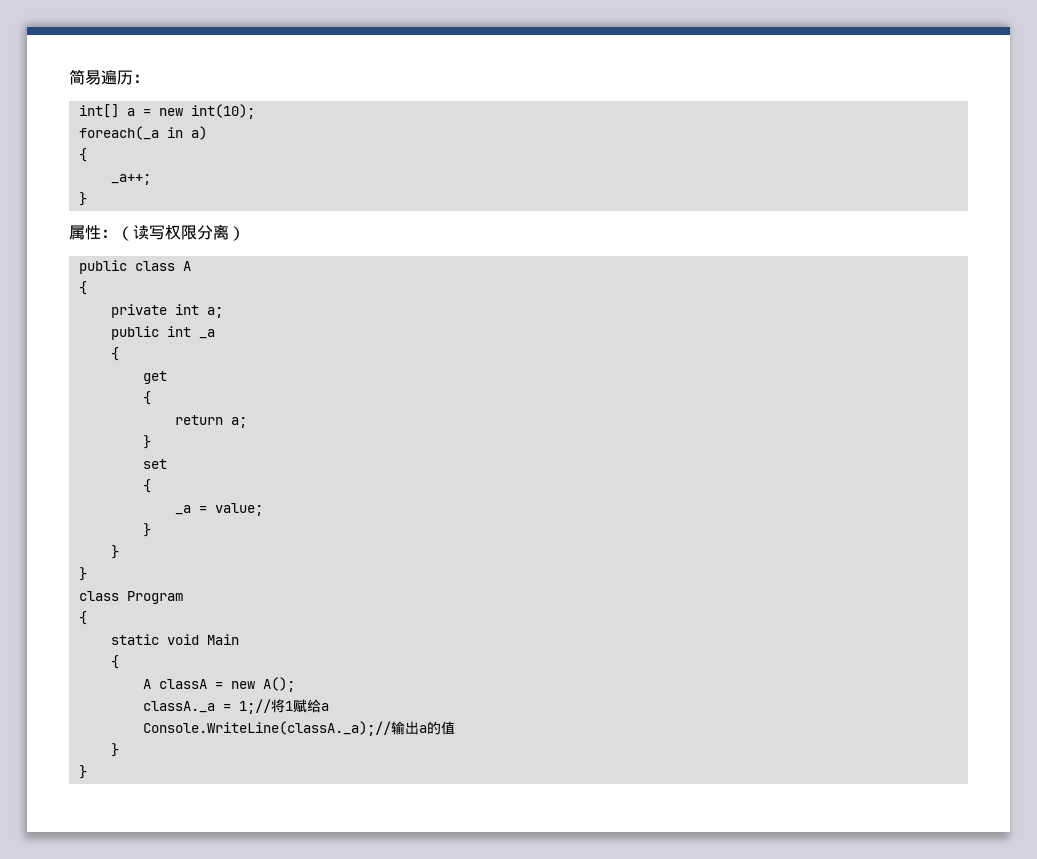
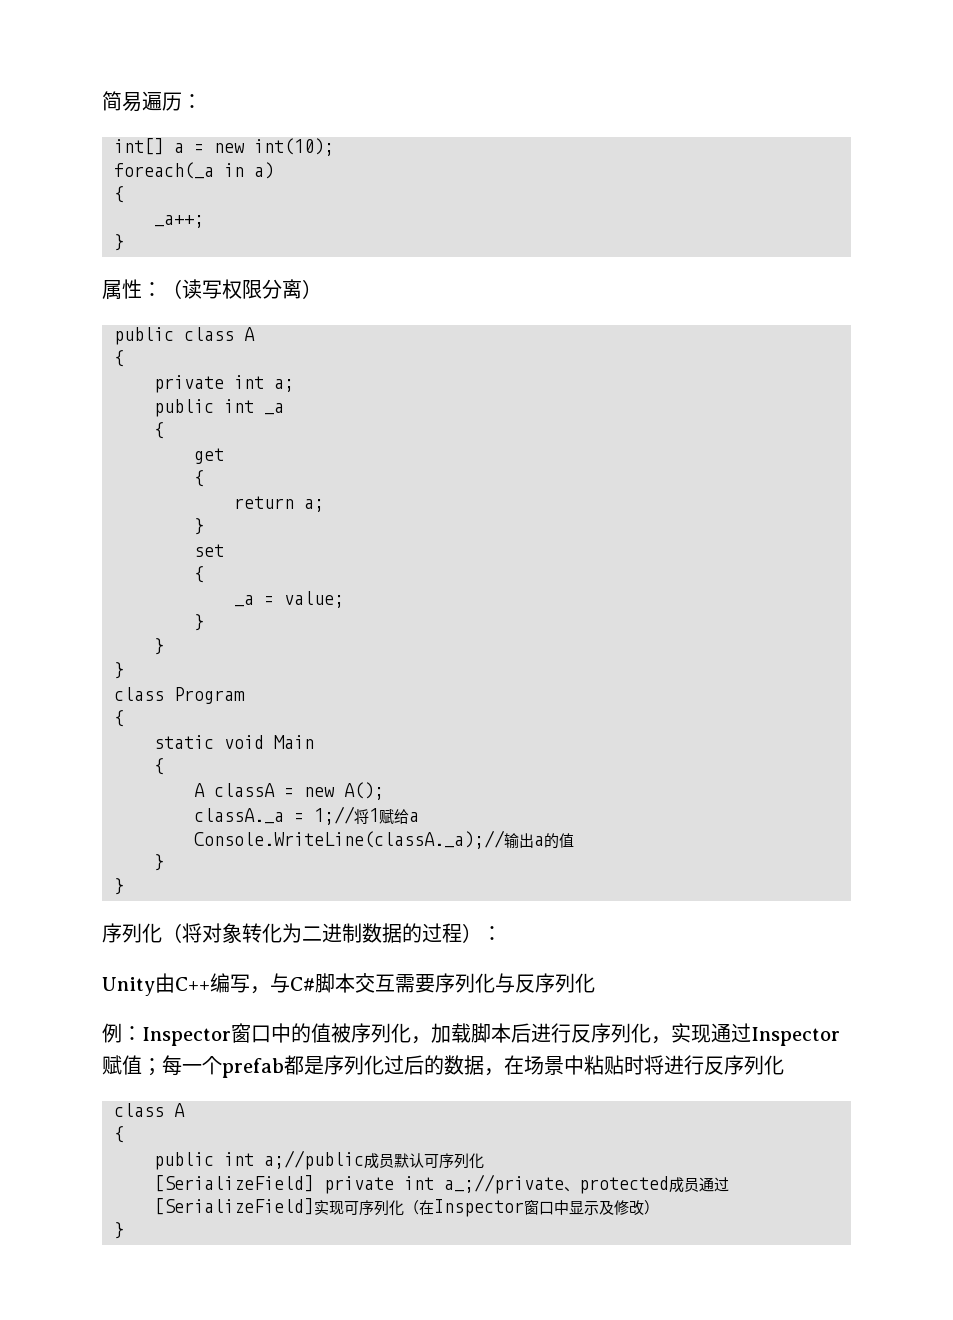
(87, 772) none -> [102,923,502,943] [102,973,595,996] [102,1023,840,1046] [102,1055,784,1078] [114,1103,185,1117] [114,1126,124,1143] [154,1150,484,1170] [154,1174,729,1194] [154,1198,659,1217] [114,1222,124,1239] // 序列化（将对象转化为二进制数据的过程）： // Unity由C++编写，与C#脚本交互需要序列化与反序列化 // 例：Inspector窗口中的值被序列化，加载脚本后进行反序列化，实现通过Inspector赋值；每一个prefab都是序列化过后的数据，在场景中粘贴时将进行反序列化 // class A // { // public int a;//public成员默认可序列化 // [SerializeField] private int a_;//private、protected成员通过[SerializeField]实现可序列化（在Inspector窗口中显示及修改） // }

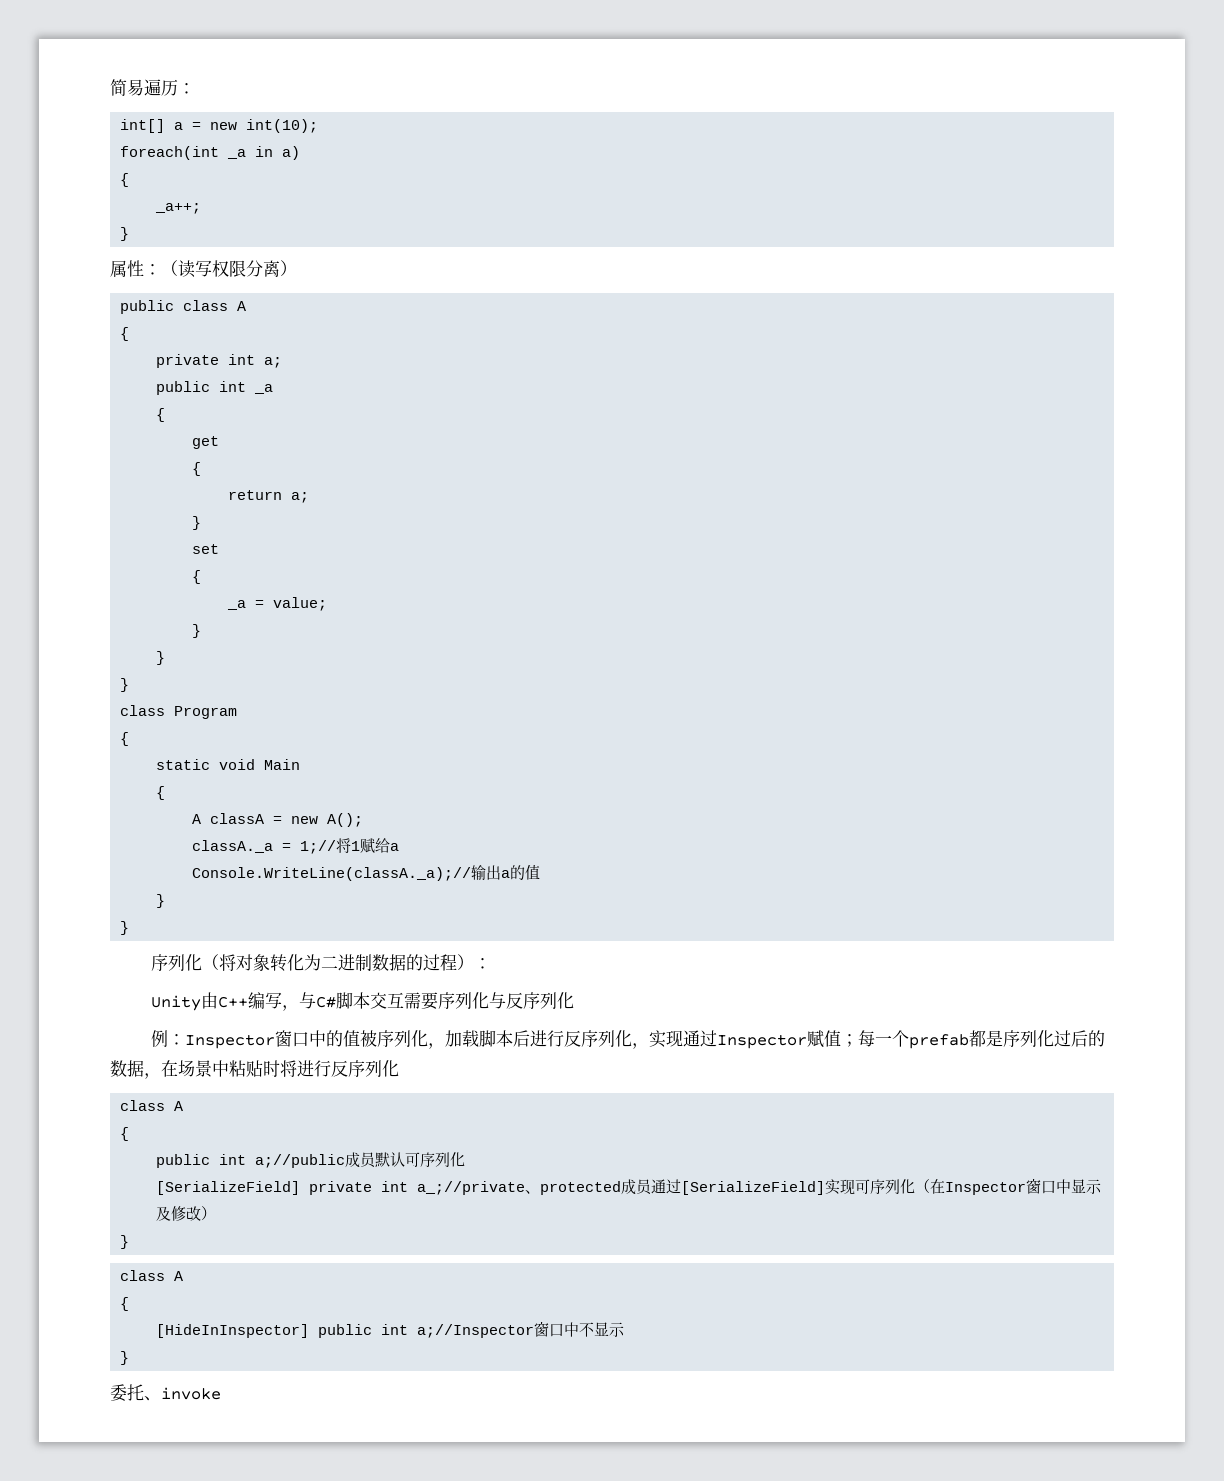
[114,162,214,179] foreach(_a -> [120,146,247,160] foreach(int _a
(124, 1230) none -> [120,1270,184,1281] [120,1297,130,1311] [156,1321,626,1338] [120,1351,130,1365] [110,1384,221,1402] // class A // { // [HideInInspector] public int a;//Inspector窗口中不显示 // } // 委托、invoke

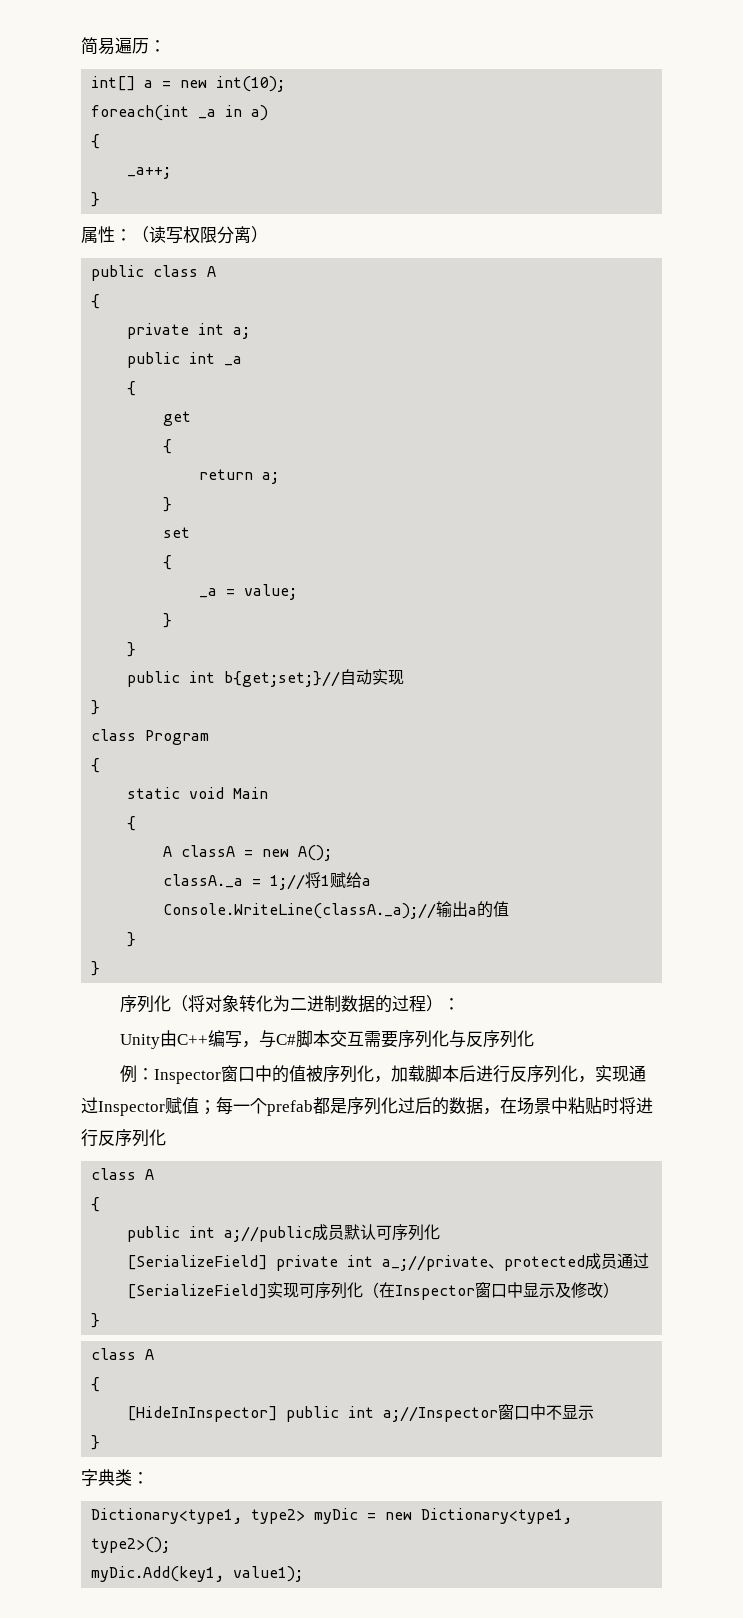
(166, 658) none -> [127,669,405,687] // public int b{get;set;}//自动实现
[110,1384,221,1402] 委托、invoke -> [81,1469,149,1486] [91,1508,573,1524] [91,1537,171,1553] [91,1566,304,1582] 字典类： // Dictionary<type1, type2> myDic = new Dictionary<type1, type2>(); // myDic.Add(key1, value1);

